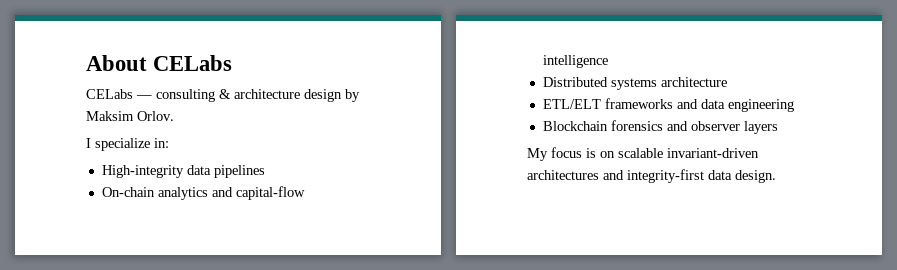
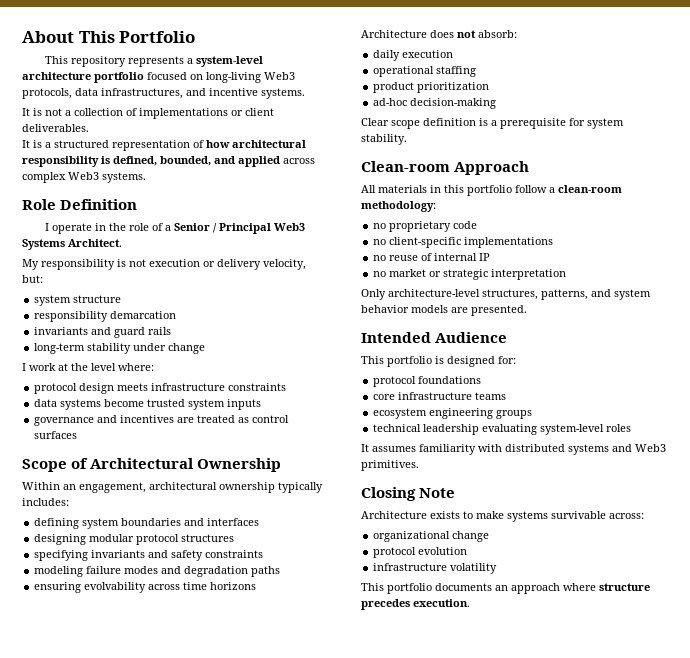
[153,55,233,71] [86,89,360,102] [86,111,174,121] [86,138,169,151] [101,165,265,178] [101,186,305,200] [542,55,608,68] [542,77,727,90] [542,98,794,112] [542,120,778,134] [527,147,759,161] [527,169,776,183] CELabs // CELabs — consulting & architecture design by Maksim Orlov. // I specialize in: // High-integrity data pipelines // On-chain analytics and capital-flow intelligence // Distributed systems architecture // ETL/ELT frameworks and data engineering // Blockchain forensics and observer layers // My focus is on scalable invariant-driven architectures and integrity-first data design. -> [78,31,196,43] [45,56,264,67] [22,72,295,83] [22,88,305,99] [22,108,274,119] [22,124,89,132] [22,140,306,151] [22,156,315,167] [22,172,146,183] [22,199,138,210] [45,223,306,234] [22,239,122,250] [22,259,306,270] [22,275,43,283] [34,295,122,306] [34,311,177,322] [34,327,172,338] [34,343,206,354] [22,363,154,371] [34,383,287,394] [34,399,262,410] [34,415,290,426] [34,431,78,439] [22,458,282,472] [22,482,323,493] [22,498,69,506] [34,518,260,529] [34,534,235,545] [34,550,264,561] [34,566,281,577] [34,582,257,593] [361,30,517,38] [373,50,454,61] [373,66,477,77] [373,82,490,93] [373,98,497,109] [361,118,624,129] [361,134,407,145] [361,161,530,175] [361,185,622,196] [361,201,436,212] [373,221,478,232] [373,237,554,248] [373,253,491,261] [373,269,567,280] [361,289,651,300] [361,305,527,316] [361,332,508,343] [361,356,516,367] [373,376,482,387] [373,392,507,400] [373,408,533,419] [373,424,632,435] [361,444,666,455] [361,460,419,471] [361,487,456,501] [361,511,644,522] [373,531,490,542] [373,547,468,558] [373,563,498,574] [361,583,650,594] [361,599,470,610] This Portfolio // This repository represents a system-level architecture portfolio focused on long-living Web3 protocols, data infrastructures, and incentive systems. // It is not a collection of implementations or client deliverables. // It is a structured representation of how architectural responsibility is defined, bounded, and applied across complex Web3 systems. // Role Definition // I operate in the role of a Senior / Principal Web3 Systems Architect. // My responsibility is not execution or delivery velocity, but: // system structure // responsibility demarcation // invariants and guard rails // long-term stability under change // I work at the level where: // protocol design meets infrastructure constraints // data systems become trusted system inputs // governance and incentives are treated as control surfaces // Scope of Architectural Ownership // Within an engagement, architectural ownership typically includes: // defining system boundaries and interfaces // designing modular protocol structures // specifying invariants and safety constraints // modeling failure modes and degradation paths // ensuring evolvability across time horizons // Architecture does not absorb: // daily execution // operational staffing // product prioritization // ad-hoc decision-making // Clear scope definition is a prerequisite for system stability. // Clean-room Approach // All materials in this portfolio follow a clean-room methodology: // no proprietary code // no client-specific implementations // no reuse of internal IP // no market or strategic interpretation // Only architecture-level structures, patterns, and system behavior models are presented. // Intended Audience // This portfolio is designed for: // protocol foundations // core infrastructure teams // ecosystem engineering groups // technical leadership evaluating system-level roles // It assumes familiarity with distributed systems and Web3 primitives. // Closing Note // Architecture exists to make systems survivable across: // organizational change // protocol evolution // infrastructure volatility // This portfolio documents an approach where structure precedes execution.

